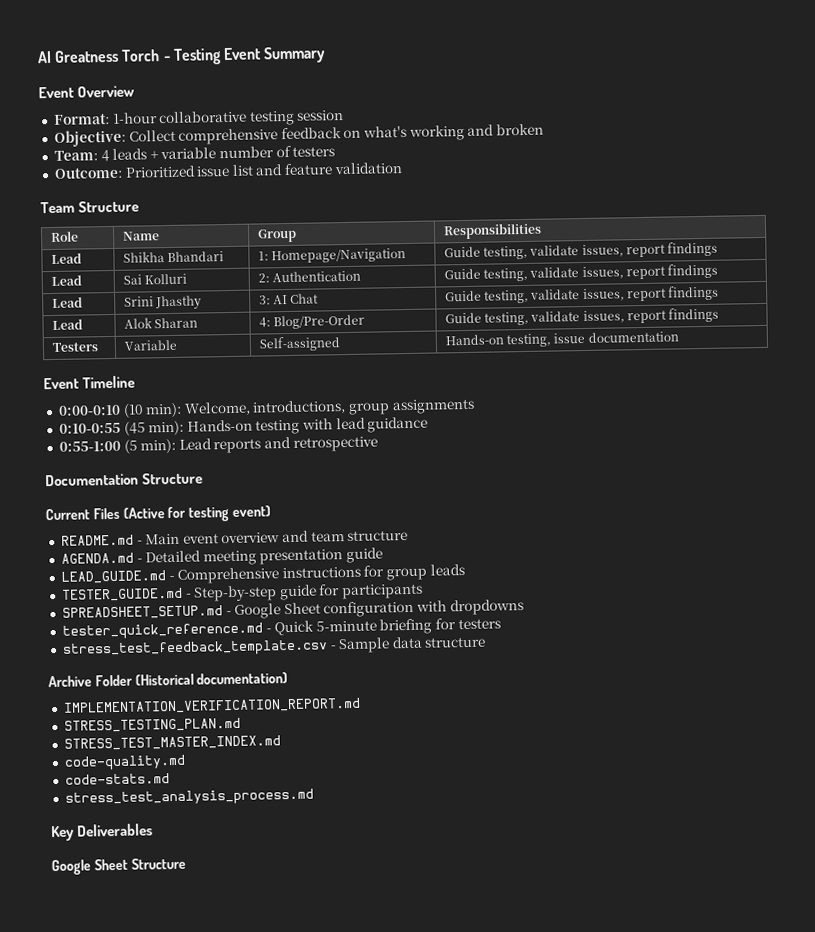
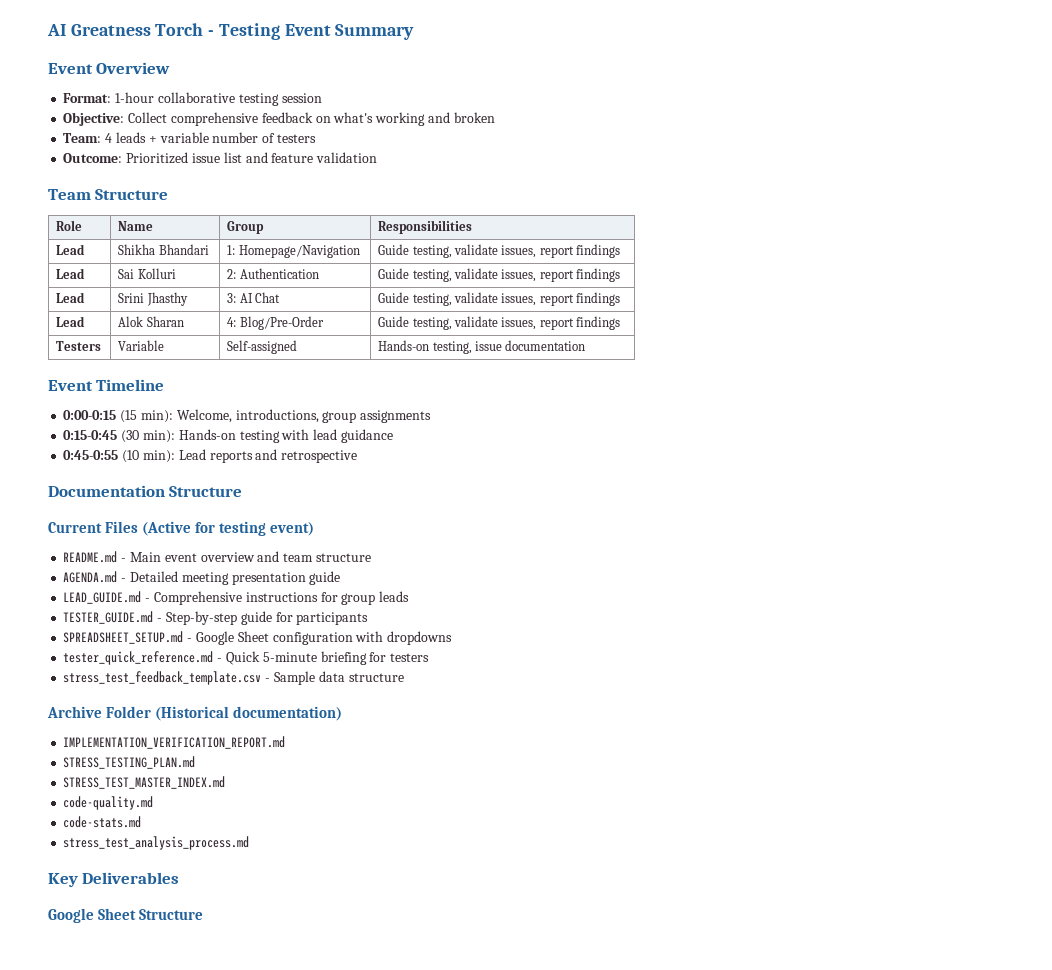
[57,403,144,418] 0:00-0:10 (10 -> [63,410,138,423] 0:00-0:15 (15
[58,421,146,436] 0:10-0:55 (45 -> [63,430,140,443] 0:15-0:45 (30
[58,439,138,454] 0:55-1:00 (5 -> [63,450,140,463] 0:45-0:55 (10

